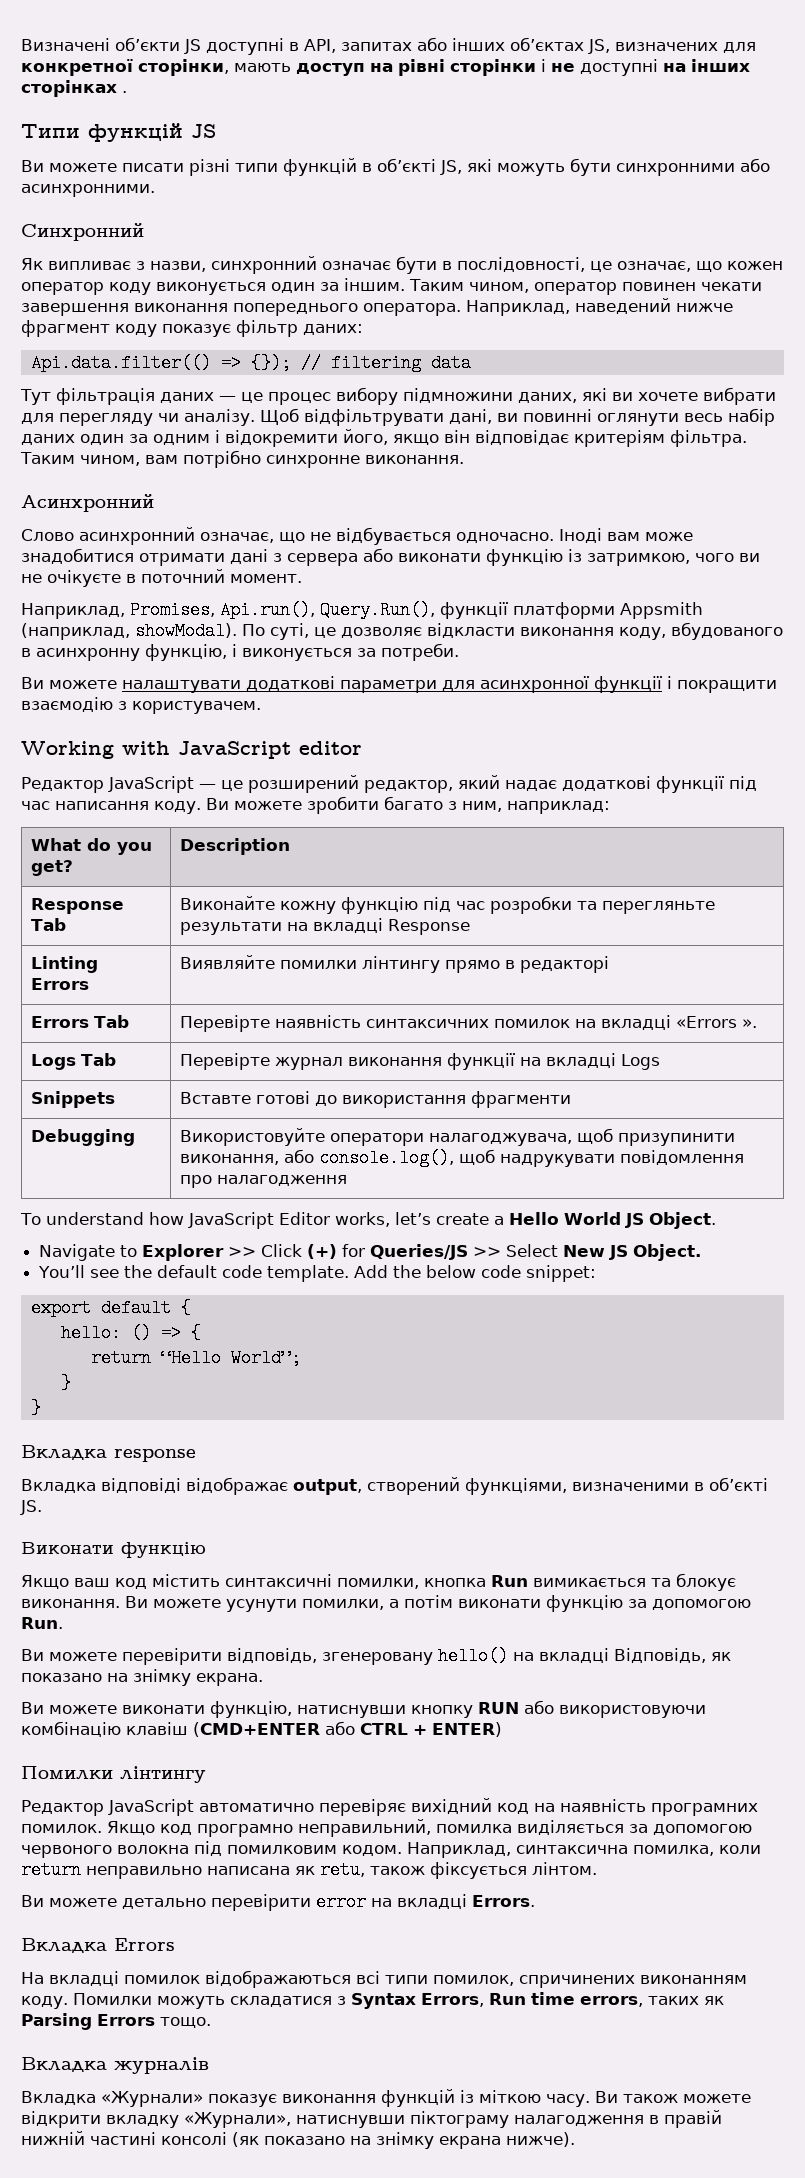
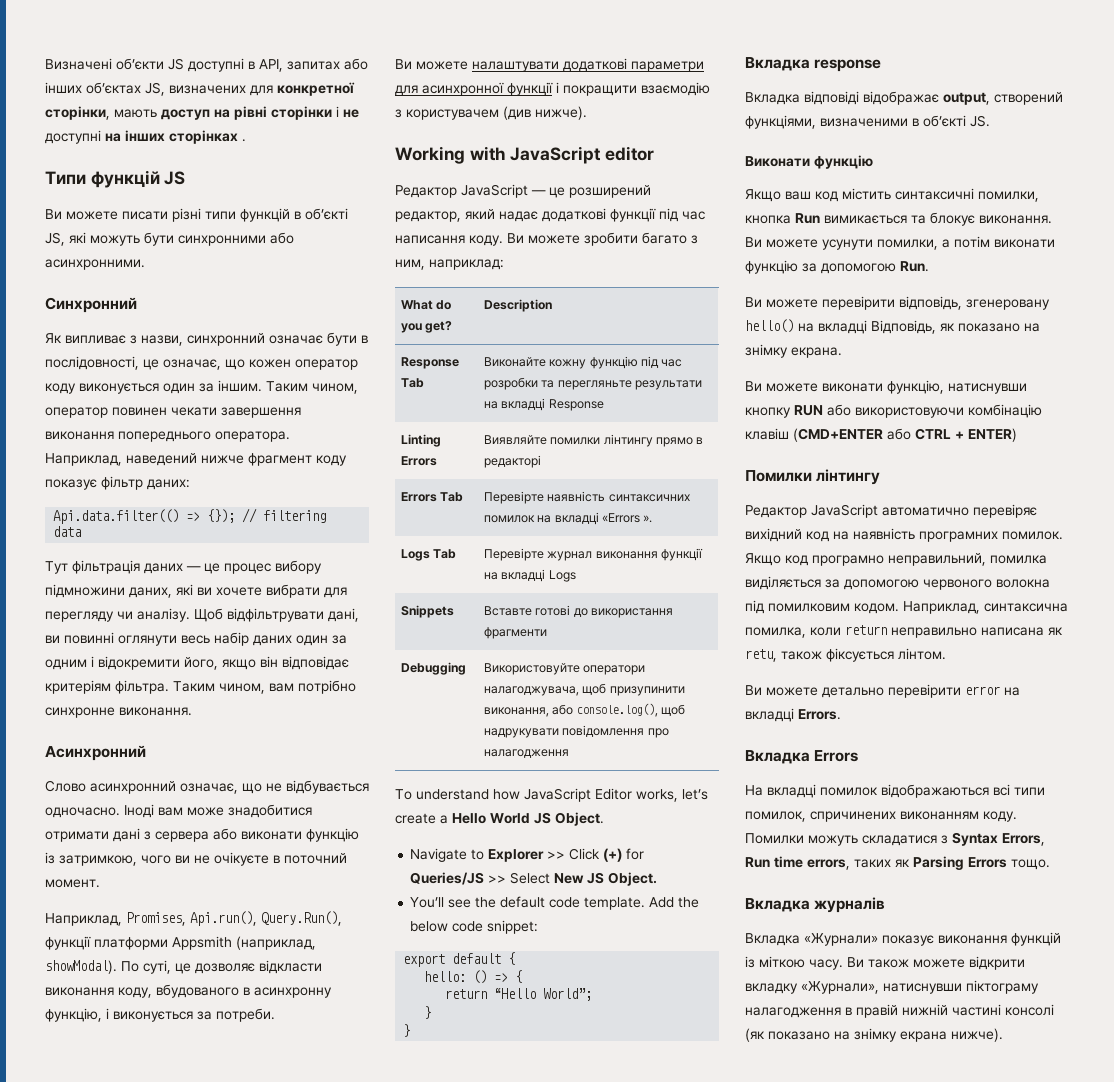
[132,701,261,714] користувачем. -> [406,106,587,120] користувачем (див нижче).

